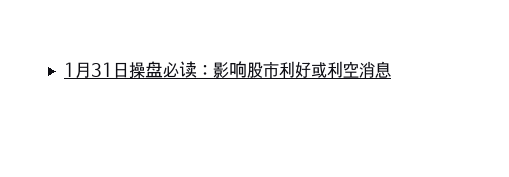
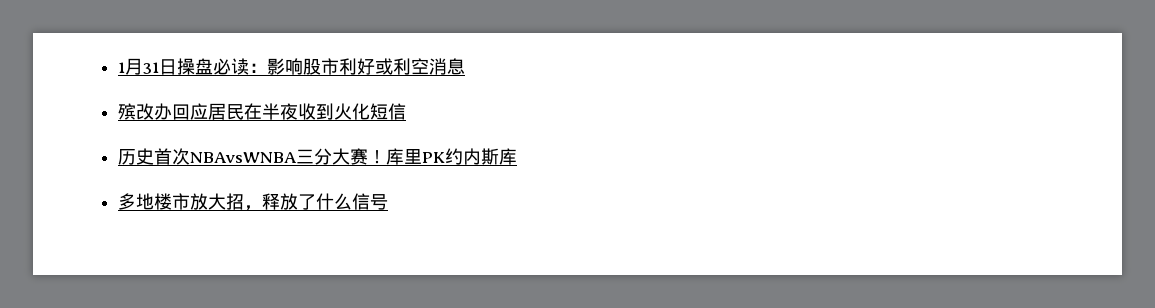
(391, 69) none -> [118,103,407,120] [118,148,518,165] [118,193,389,211] // 殡改办回应居民在半夜收到火化短信 // 历史首次NBAvsWNBA三分大赛！库里PK约内斯库 // 多地楼市放大招，释放了什么信号

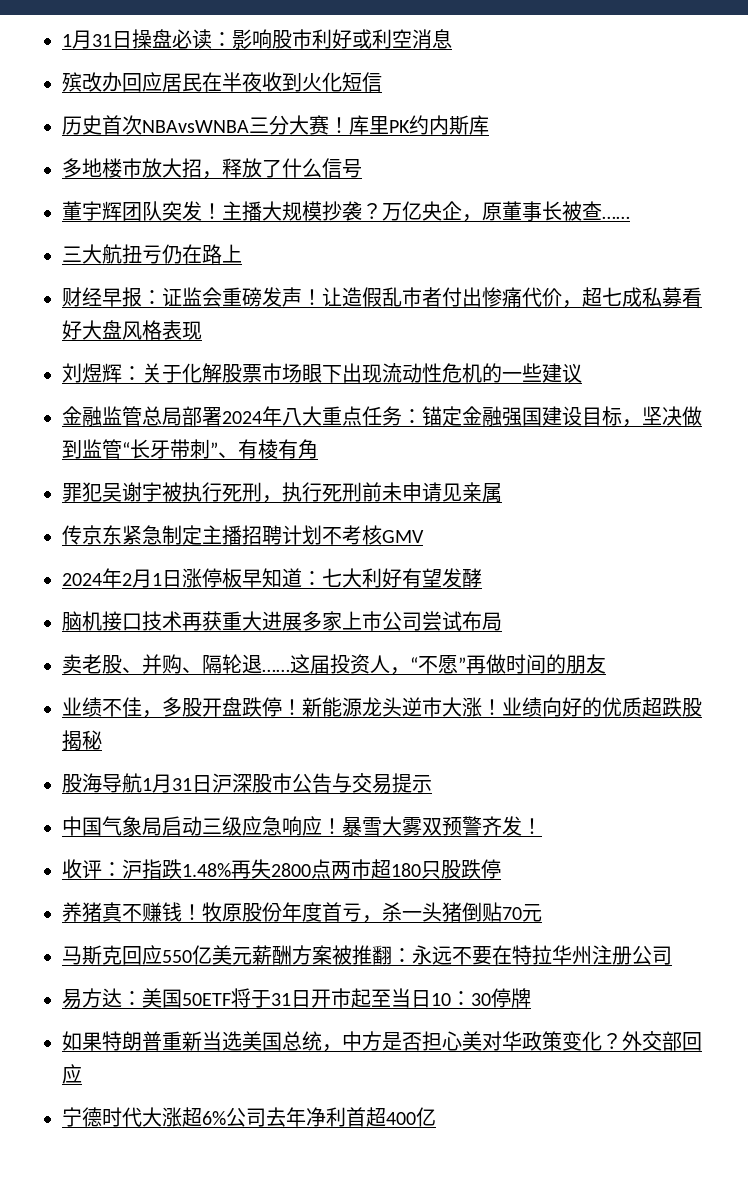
(389, 202) none -> [62,201,630,222] [62,244,242,264] [62,287,702,308] [62,320,202,340] [62,363,582,383] [62,406,702,427] [62,439,318,459] [62,482,502,503] [62,525,424,545] [62,568,482,588] [62,611,502,631] [62,654,606,675] [62,697,702,718] [62,730,102,751] [62,773,432,794] [62,816,542,836] [62,859,501,879] [62,902,542,923] [62,945,672,965] [62,988,531,1009] [62,1031,702,1052] [62,1064,82,1084] [62,1107,436,1127] // 董宇辉团队突发！主播大规模抄袭？万亿央企，原董事长被查…… // 三大航扭亏仍在路上 // 财经早报：证监会重磅发声！让造假乱市者付出惨痛代价，超七成私募看好大盘风格表现 // 刘煜辉：关于化解股票市场眼下出现流动性危机的一些建议 // 金融监管总局部署2024年八大重点任务：锚定金融强国建设目标，坚决做到监管“长牙带刺”、有棱有角 // 罪犯吴谢宇被执行死刑，执行死刑前未申请见亲属 // 传京东紧急制定主播招聘计划不考核GMV // 2024年2月1日涨停板早知道：七大利好有望发酵 // 脑机接口技术再获重大进展多家上市公司尝试布局 // 卖老股、并购、隔轮退……这届投资人，“不愿”再做时间的朋友 // 业绩不佳，多股开盘跌停！新能源龙头逆市大涨！业绩向好的优质超跌股揭秘 // 股海导航1月31日沪深股市公告与交易提示 // 中国气象局启动三级应急响应！暴雪大雾双预警齐发！ // 收评：沪指跌1.48%再失2800点两市超180只股跌停 // 养猪真不赚钱！牧原股份年度首亏，杀一头猪倒贴70元 // 马斯克回应550亿美元薪酬方案被推翻：永远不要在特拉华州注册公司 // 易方达：美国50ETF将于31日开市起至当日10：30停牌 // 如果特朗普重新当选美国总统，中方是否担心美对华政策变化？外交部回应 // 宁德时代大涨超6%公司去年净利首超400亿

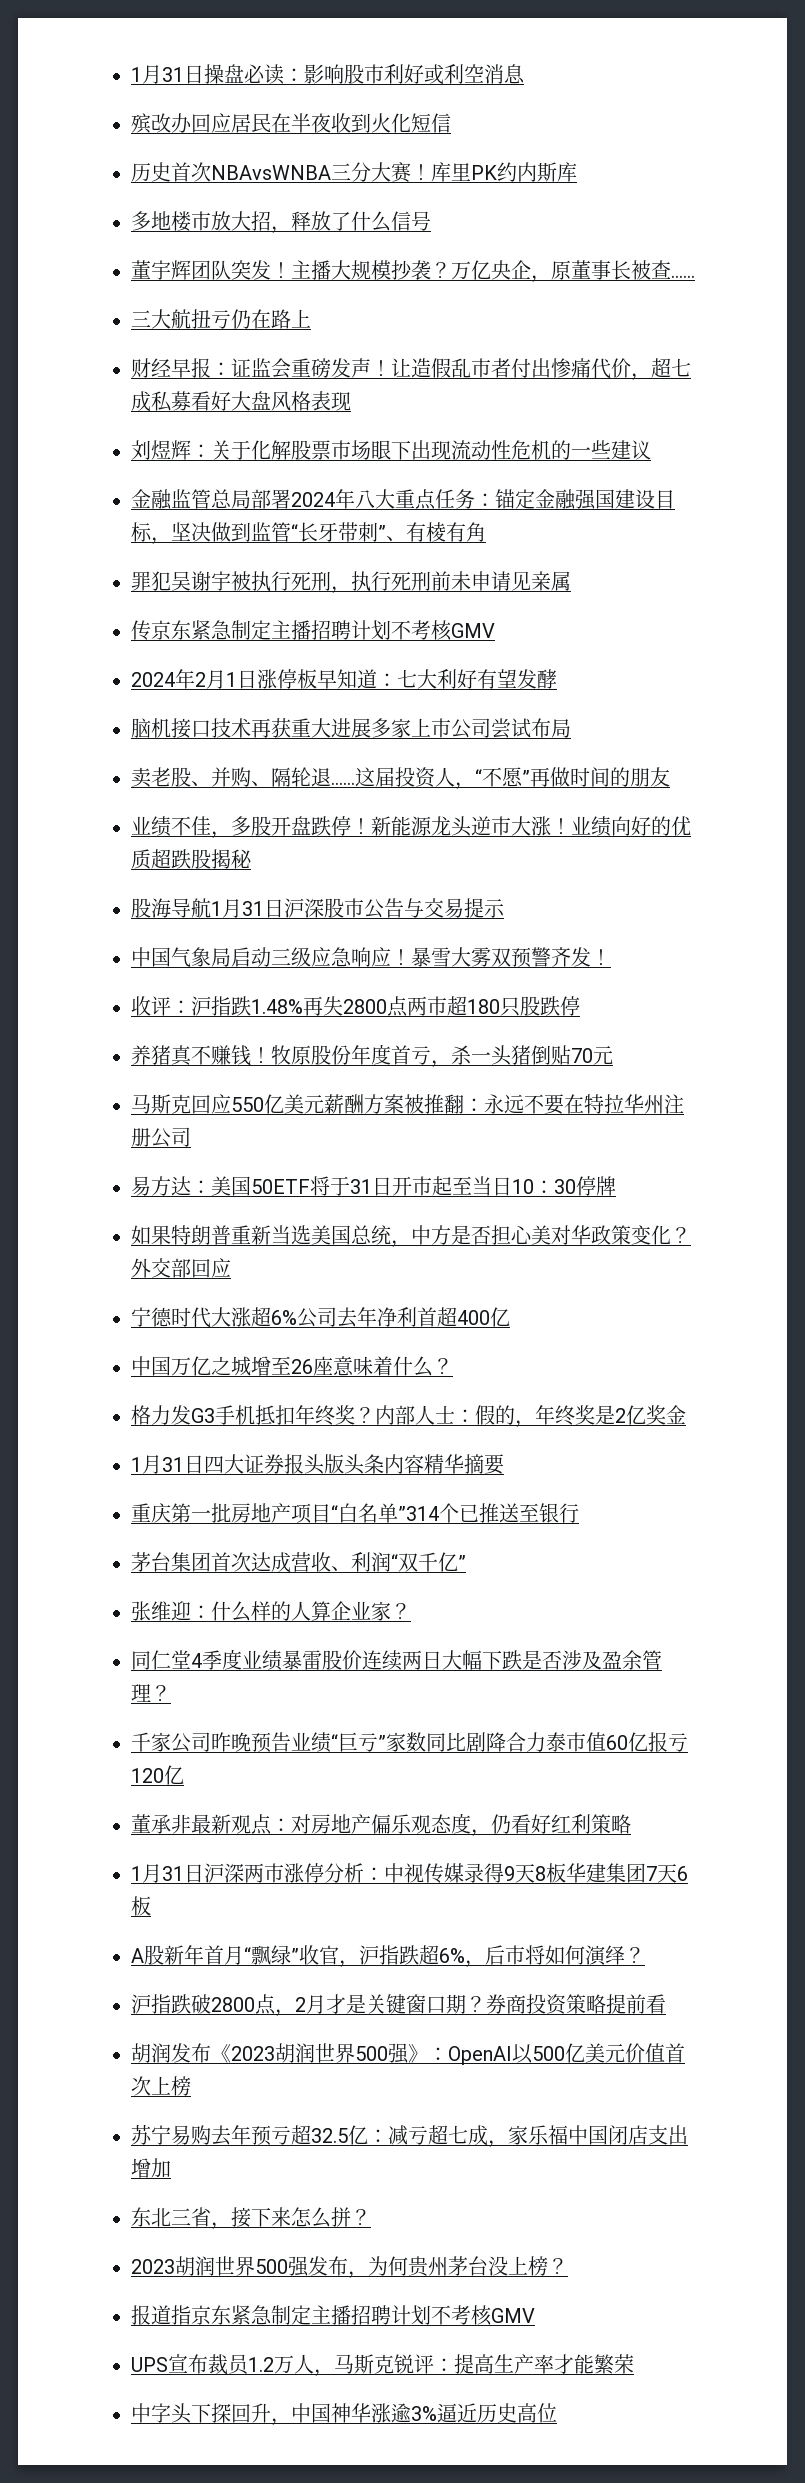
(436, 1117) none -> [131,1356,453,1377] [131,1405,686,1428] [131,1454,504,1475] [131,1503,579,1524] [131,1552,466,1573] [131,1601,411,1622] [131,1649,662,1671] [131,1684,171,1702] [131,1732,688,1753] [131,1765,184,1785] [131,1813,631,1837] [131,1863,688,1883] [131,1896,151,1916] [131,1945,645,1968] [131,1994,666,2017] [131,2043,685,2065] [131,2076,191,2096] [131,2124,688,2148] [131,2158,171,2178] [131,2207,371,2230] [131,2256,568,2279] [131,2305,535,2326] [131,2354,634,2377] [131,2403,557,2426] // 中国万亿之城增至26座意味着什么？ // 格力发G3手机抵扣年终奖？内部人士：假的，年终奖是2亿奖金 // 1月31日四大证券报头版头条内容精华摘要 // 重庆第一批房地产项目“白名单”314个已推送至银行 // 茅台集团首次达成营收、利润“双千亿” // 张维迎：什么样的人算企业家？ // 同仁堂4季度业绩暴雷股价连续两日大幅下跌是否涉及盈余管理？ // 千家公司昨晚预告业绩“巨亏”家数同比剧降合力泰市值60亿报亏120亿 // 董承非最新观点：对房地产偏乐观态度，仍看好红利策略 // 1月31日沪深两市涨停分析：中视传媒录得9天8板华建集团7天6板 // A股新年首月“飘绿”收官，沪指跌超6%，后市将如何演绎？ // 沪指跌破2800点，2月才是关键窗口期？券商投资策略提前看 // 胡润发布《2023胡润世界500强》：OpenAI以500亿美元价值首次上榜 // 苏宁易购去年预亏超32.5亿：减亏超七成，家乐福中国闭店支出增加 // 东北三省，接下来怎么拼？ // 2023胡润世界500强发布，为何贵州茅台没上榜？ // 报道指京东紧急制定主播招聘计划不考核GMV // UPS宣布裁员1.2万人，马斯克锐评：提高生产率才能繁荣 // 中字头下探回升，中国神华涨逾3%逼近历史高位

